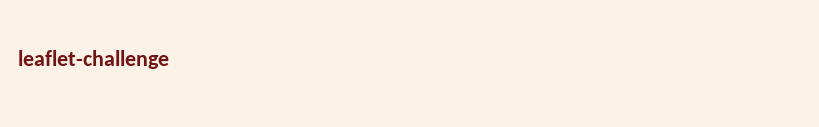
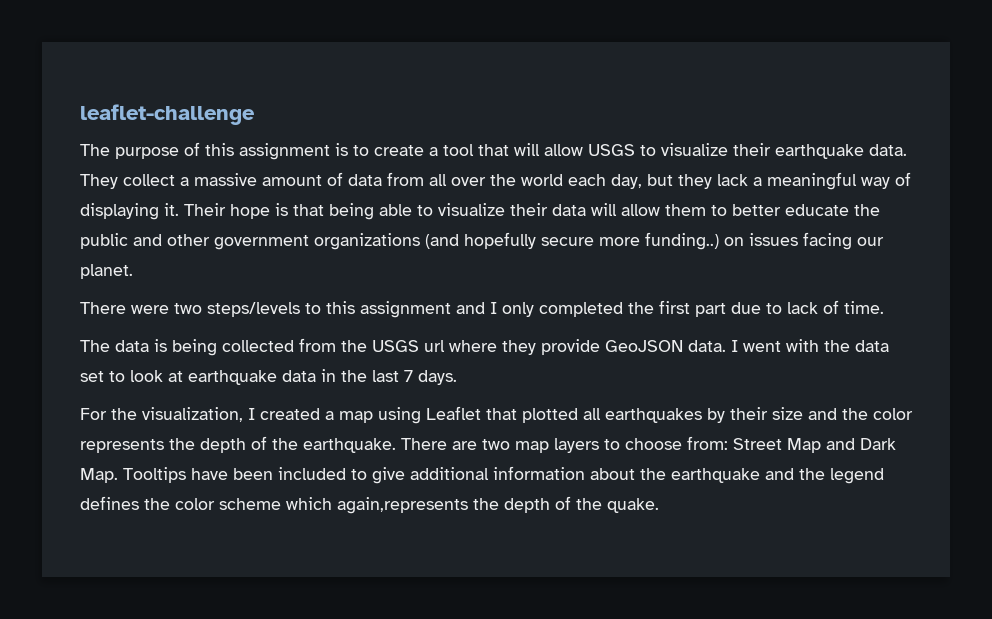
(169, 59) none -> [80,142,907,160] [80,172,911,190] [80,203,880,220] [80,232,884,250] [80,264,133,279] [80,300,884,318] [80,338,889,356] [80,369,457,385] [80,406,913,424] [80,436,896,453] [80,466,884,484] [80,496,659,514] // The purpose of this assignment is to create a tool that will allow USGS to visualize their earthquake data. They collect a massive amount of data from all over the world each day, but they lack a meaningful way of displaying it. Their hope is that being able to visualize their data will allow them to better educate the public and other government organizations (and hopefully secure more funding..) on issues facing our planet. // There were two steps/levels to this assignment and I only completed the first part due to lack of time. // The data is being collected from the USGS url where they provide GeoJSON data. I went with the data set to look at earthquake data in the last 7 days. // For the visualization, I created a map using Leaflet that plotted all earthquakes by their size and the color represents the depth of the earthquake. There are two map layers to choose from: Street Map and Dark Map. Tooltips have been included to give additional information about the earthquake and the legend defines the color scheme which again,represents the depth of the quake.

